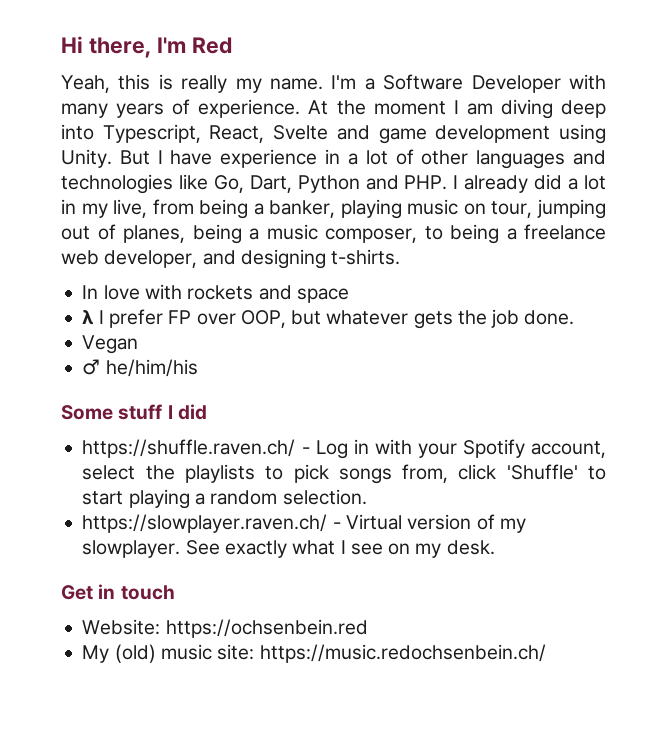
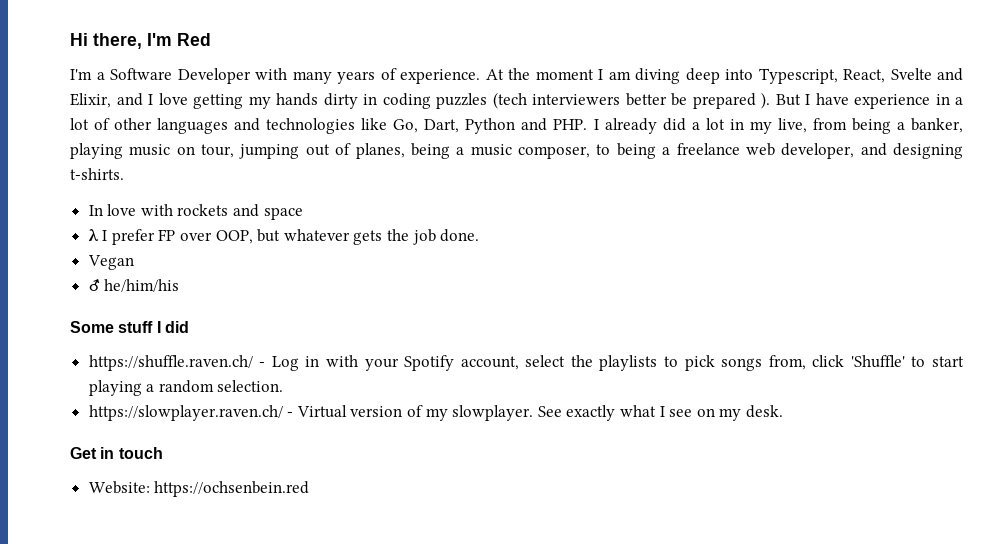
[61,74,323,93] Yeah, this is really my name. -> (211, 39) none
[378,124,606,144] [61,149,112,168] game development using Unity. -> [70,92,770,109] Elixir, and I love getting my hands dirty in coding puzzles (tech interviewers better be prepared ).
[82,644,546,663] // My (old) music site: https://music.redochsenbein.ch/ -> (310, 489) none

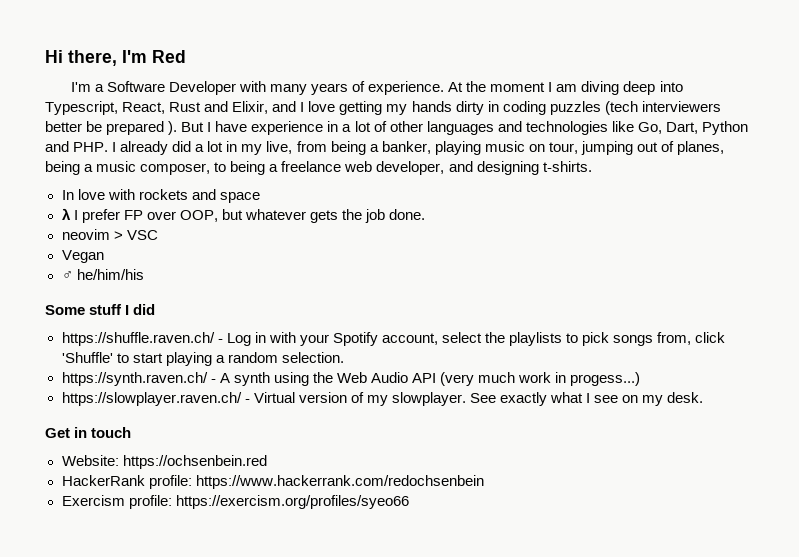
[890,68,932,80] Svelte -> [169,102,202,112] Rust
(480, 235) none -> [61,229,158,240] // neovim > VSC
(284, 386) none -> [61,372,641,386] // https://synth.raven.ch/ - A synth using the Web Audio API (very much work in progess...)
(310, 489) none -> [61,475,484,489] [61,495,409,509] // HackerRank profile: https://www.hackerrank.com/redochsenbein // Exercism profile: https://exercism.org/profiles/syeo66

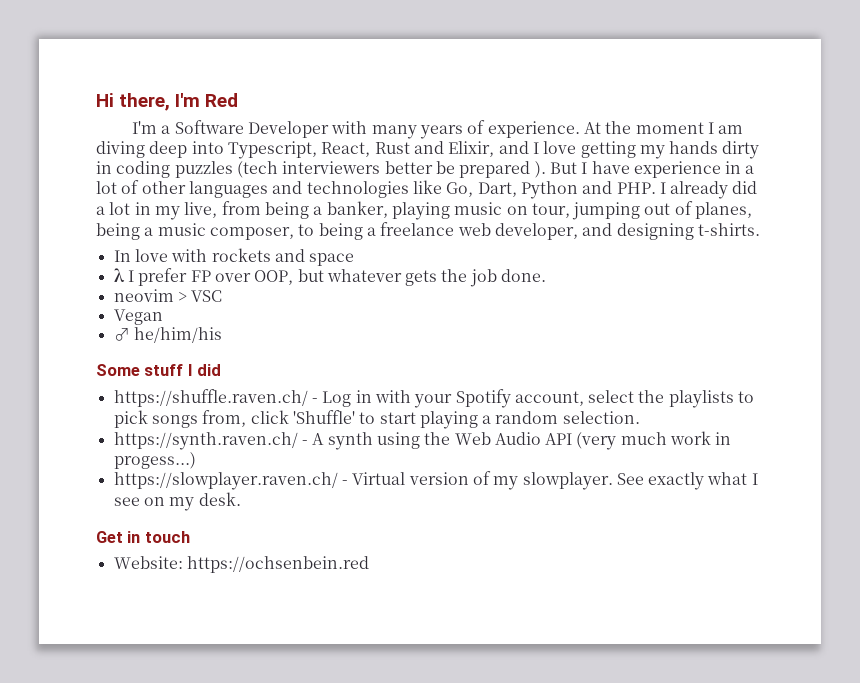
[61,475,484,489] [61,495,409,509] // HackerRank profile: https://www.hackerrank.com/redochsenbein // Exercism profile: https://exercism.org/profiles/syeo66 -> (369, 564) none

